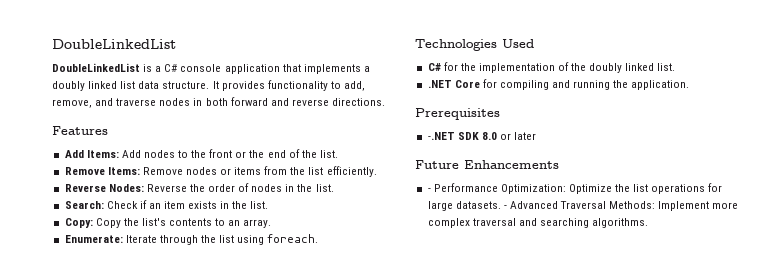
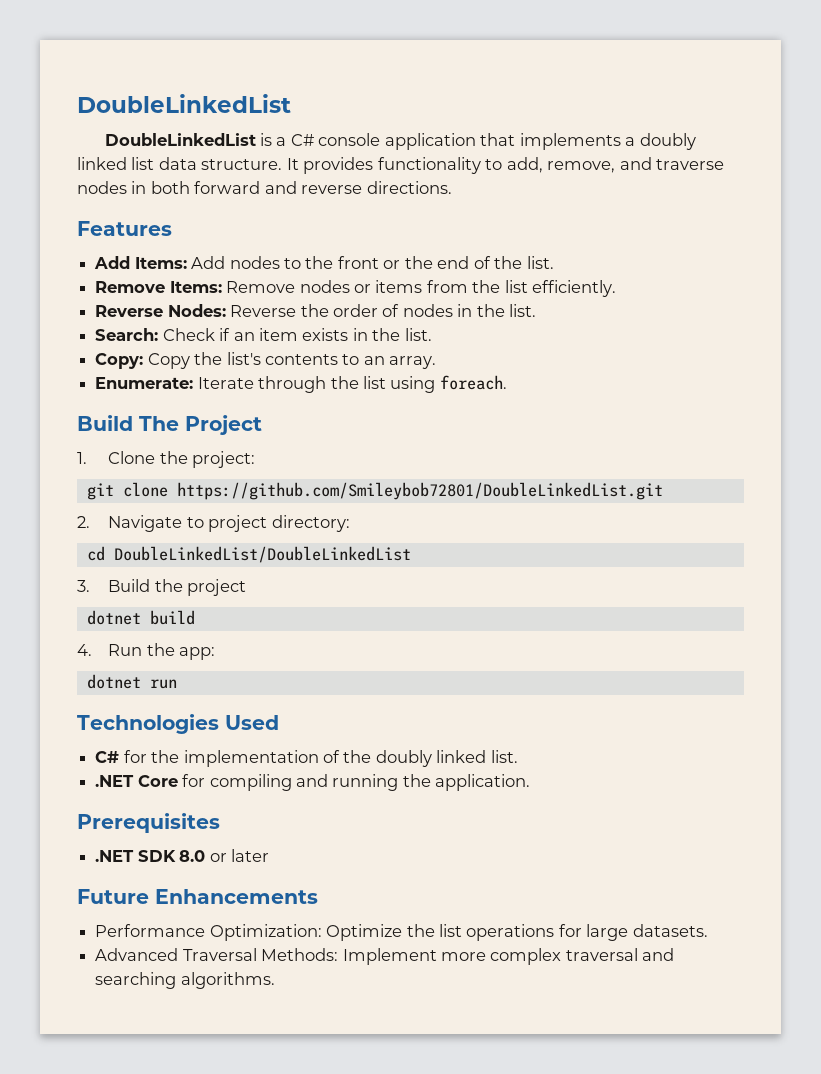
(319, 238) none -> [77,415,262,435] [77,451,256,468] [86,482,663,500] [77,515,350,532] [86,546,411,563] [77,579,247,596] [86,610,195,625] [77,643,216,660] [86,674,177,689] // Build The Project // 1. Clone the project: // git clone https://github.com/Smileybob72801/DoubleLinkedList.git // 2. Navigate to project directory: // cd DoubleLinkedList/DoubleLinkedList // 3. Build the project // dotnet build // 4. Run the app: // dotnet run
[427,132,455,140] -.NET -> [95,850,135,862] .NET
[427,188,431,192] - -> (318, 896) none
[503,205,507,209] - -> (708, 930) //

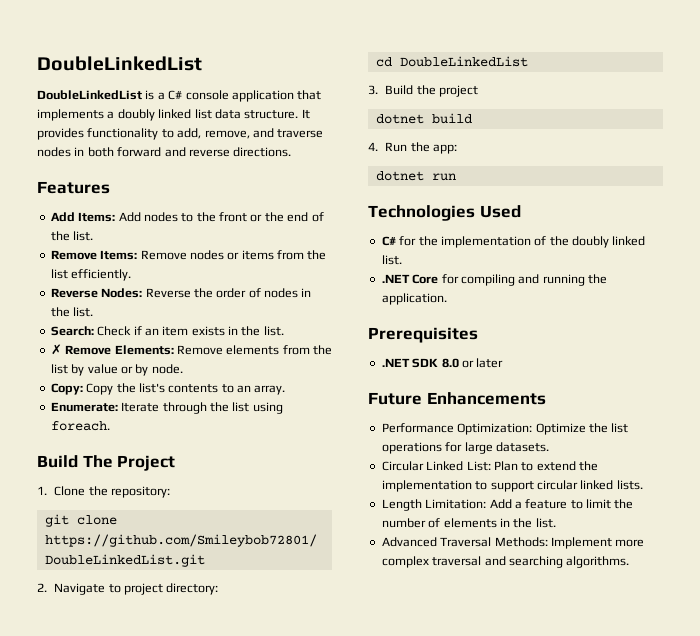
(432, 334) none -> [50,344,332,355] [50,364,183,376] // ✗ Remove Elements: Remove elements from the list by value or by node.
[192,451,256,468] project: -> [110,486,170,498] repository:
[113,546,411,563] DoubleLinkedList/DoubleLinkedList -> [399,56,528,67] DoubleLinkedList
(708, 930) none -> [381,461,598,471] [381,480,643,492] [381,499,634,511] [381,518,556,528] // Circular Linked List: Plan to extend the implementation to support circular linked lists. // Length Limitation: Add a feature to limit the number of elements in the list.

